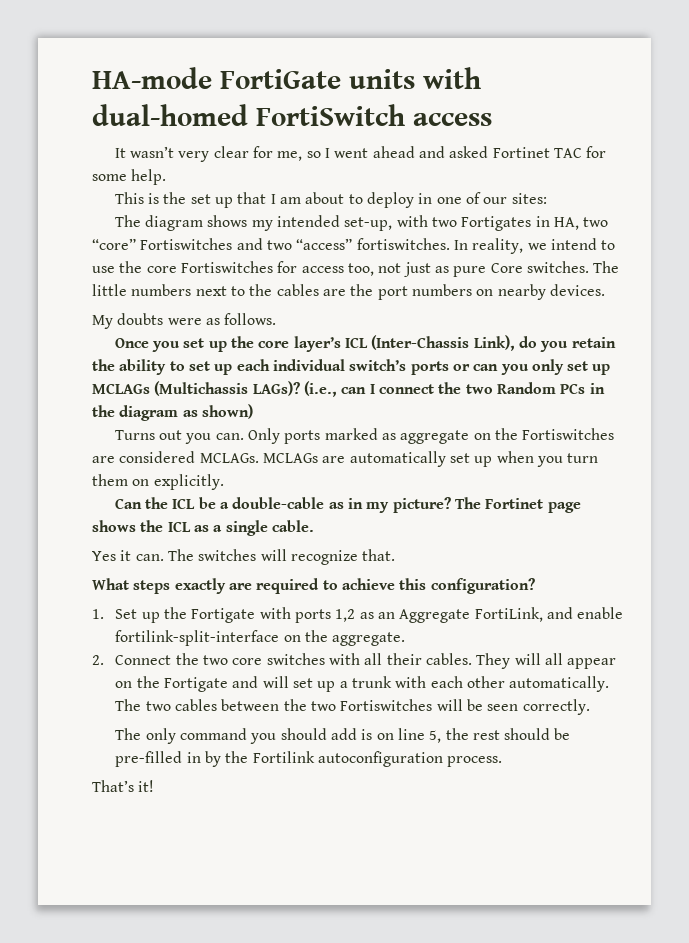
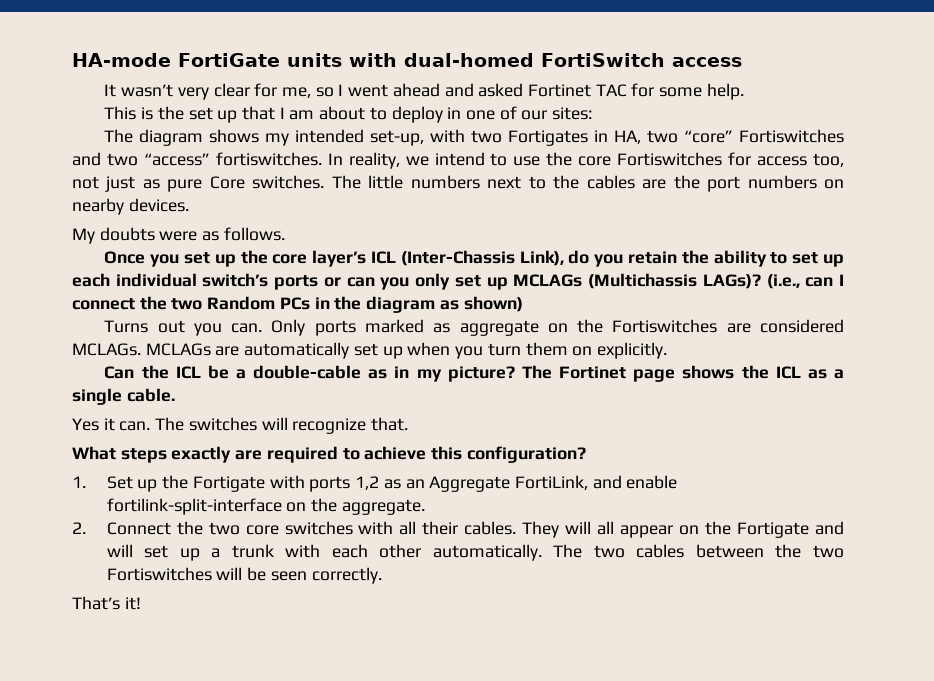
[115,728,571,744] [115,751,503,767] // The only command you should add is on line 5, the rest should be pre-filled in by the Fortilink autoconfiguration process. -> (382, 575) none

